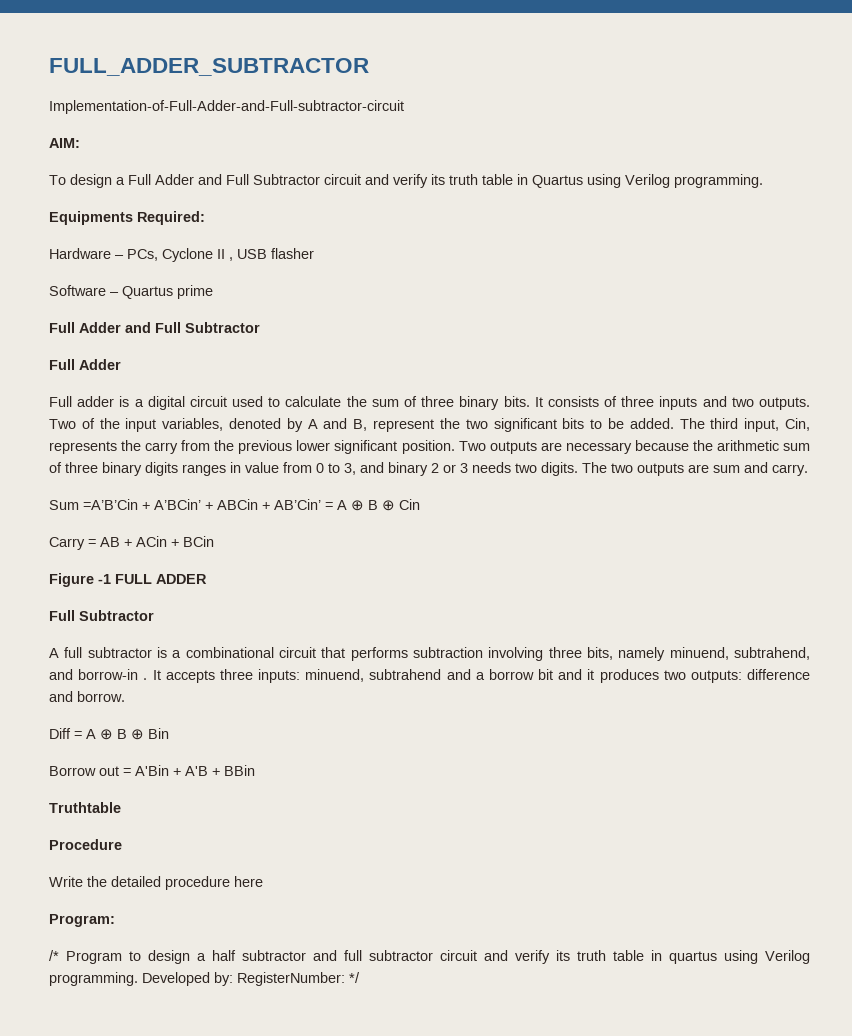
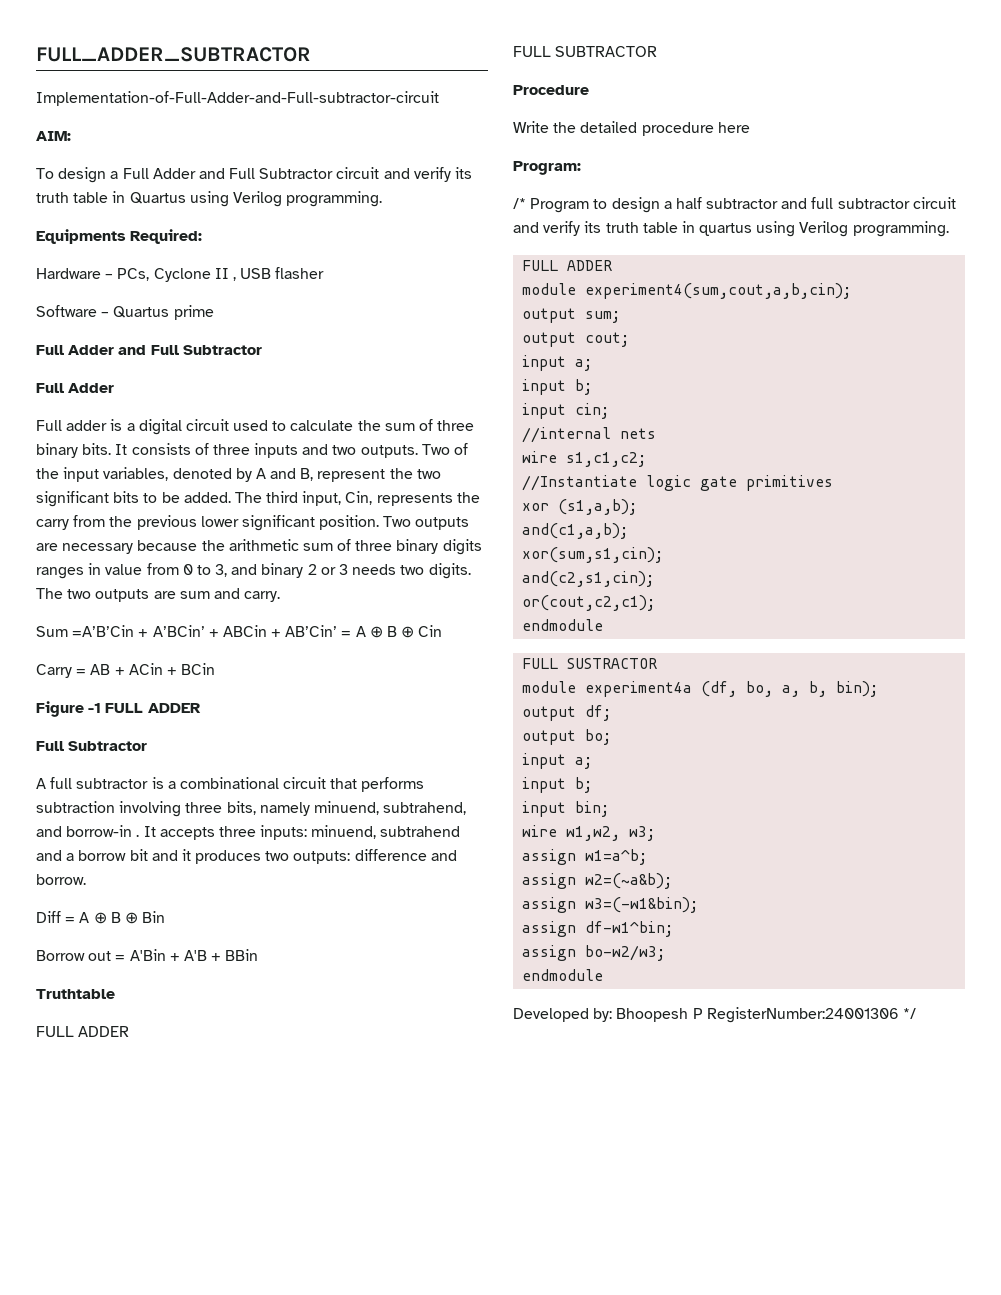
(121, 807) none -> [36,1026,130,1037] [513,46,658,57] // FULL ADDER // FULL SUBTRACTOR
[142,972,345,986] Developed by: RegisterNumber: -> [522,260,613,271] [522,283,852,299] [522,308,621,323] [522,332,630,347] [522,355,593,371] [522,379,593,395] [522,403,610,419] [522,427,657,443] [522,451,647,467] [522,475,834,491] [522,499,638,515] [522,523,629,539] [522,547,664,563] [522,571,655,587] [522,595,656,611] [522,619,604,631] [522,658,658,669] [522,681,879,697] [522,705,612,721] [522,729,612,745] [522,753,593,769] [522,777,593,793] [522,801,610,817] [522,825,656,841] [522,849,648,865] [522,873,673,889] [522,897,699,913] [522,921,674,937] [522,945,666,961] [522,969,604,981] [513,1007,899,1023] // FULL ADDER // module experiment4(sum,cout,a,b,cin); // output sum; // output cout; // input a; // input b; // input cin; // //internal nets // wire s1,c1,c2; // //Instantiate logic gate primitives // xor (s1,a,b); // and(c1,a,b); // xor(sum,s1,cin); // and(c2,s1,cin); // or(cout,c2,c1); // endmodule // FULL SUSTRACTOR // module experiment4a (df, bo, a, b, bin); // output df; // output bo; // input a; // input b; // input bin; // wire w1,w2, w3; // assign w1=a^b; // assign w2=(~a&b); // assign w3=(-w1&bin); // assign df-w1^bin; // assign bo-w2/w3; // endmodule // Developed by: Bhoopesh P RegisterNumber:24001306

